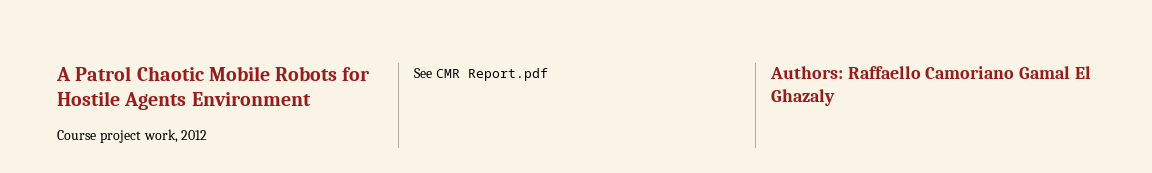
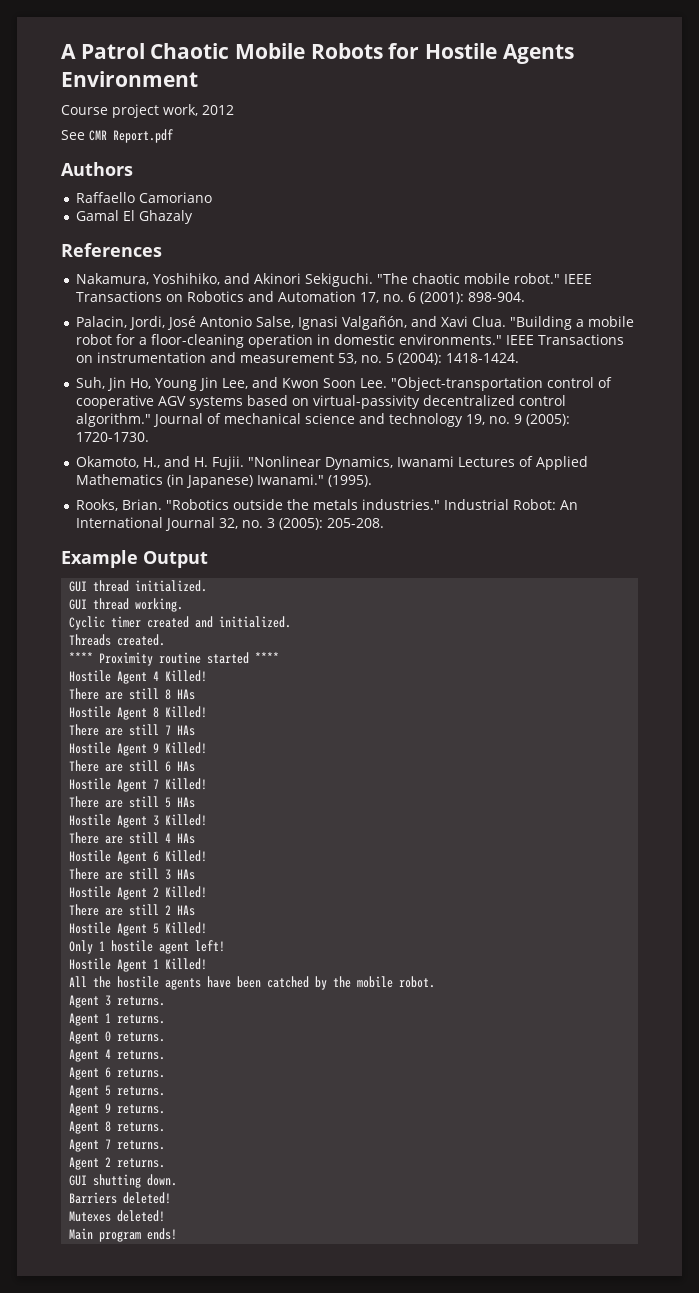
[770,66,843,79] Authors: -> [61,162,133,176] Authors //
(1015, 72) none -> (212, 197) //
(835, 97) none -> [61,243,162,257] [75,273,592,287] [75,291,525,304] [75,316,634,330] [75,334,624,348] [75,352,519,365] [75,377,612,391] [75,395,566,409] [75,413,570,427] [75,432,149,442] [75,456,588,470] [75,474,372,488] [75,499,578,511] [75,517,384,531] [61,550,208,568] [69,580,208,592] [69,598,184,612] [69,616,292,630] [69,634,166,646] [69,652,280,666] [69,670,208,684] [69,688,196,700] [69,706,208,720] [69,724,196,736] [69,742,208,756] [69,760,196,772] [69,778,208,792] [69,796,196,808] [69,814,208,828] [69,832,196,844] [69,850,208,864] [69,868,196,880] [69,886,208,900] [69,904,196,916] [69,922,208,936] [69,940,226,954] [69,958,208,972] [69,976,436,990] [69,995,166,1008] [69,1013,166,1026] [69,1031,166,1044] [69,1049,166,1062] [69,1067,166,1080] [69,1085,166,1098] [69,1103,166,1116] [69,1121,166,1134] [69,1139,166,1152] [69,1157,166,1170] [69,1174,178,1188] [69,1192,172,1204] [69,1210,166,1222] [69,1228,178,1242] // References // Nakamura, Yoshihiko, and Akinori Sekiguchi. "The chaotic mobile robot." IEEE Transactions on Robotics and Automation 17, no. 6 (2001): 898-904. // Palacin, Jordi, José Antonio Salse, Ignasi Valgañón, and Xavi Clua. "Building a mobile robot for a floor-cleaning operation in domestic environments." IEEE Transactions on instrumentation and measurement 53, no. 5 (2004): 1418-1424. // Suh, Jin Ho, Young Jin Lee, and Kwon Soon Lee. "Object-transportation control of cooperative AGV systems based on virtual-passivity decentralized control algorithm." Journal of mechanical science and technology 19, no. 9 (2005): 1720-1730. // Okamoto, H., and H. Fujii. "Nonlinear Dynamics, Iwanami Lectures of Applied Mathematics (in Japanese) Iwanami." (1995). // Rooks, Brian. "Robotics outside the metals industries." Industrial Robot: An International Journal 32, no. 3 (2005): 205-208. // Example Output // GUI thread initialized. // GUI thread working. // Cyclic timer created and initialized. // Threads created. // **** Proximity routine started **** // Hostile Agent 4 Killed! // There are still 8 HAs // Hostile Agent 8 Killed! // There are still 7 HAs // Hostile Agent 9 Killed! // There are still 6 HAs // Hostile Agent 7 Killed! // There are still 5 HAs // Hostile Agent 3 Killed! // There are still 4 HAs // Hostile Agent 6 Killed! // There are still 3 HAs // Hostile Agent 2 Killed! // There are still 2 HAs // Hostile Agent 5 Killed! // Only 1 hostile agent left! // Hostile Agent 1 Killed! // All the hostile agents have been catched by the mobile robot. // Agent 3 returns. // Agent 1 returns. // Agent 0 returns. // Agent 4 returns. // Agent 6 returns. // Agent 5 returns. // Agent 9 returns. // Agent 8 returns. // Agent 7 returns. // Agent 2 returns. // GUI shutting down. // Barriers deleted! // Mutexes deleted! // Main program ends!

